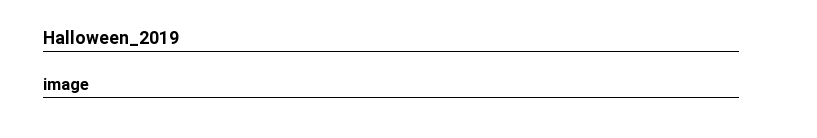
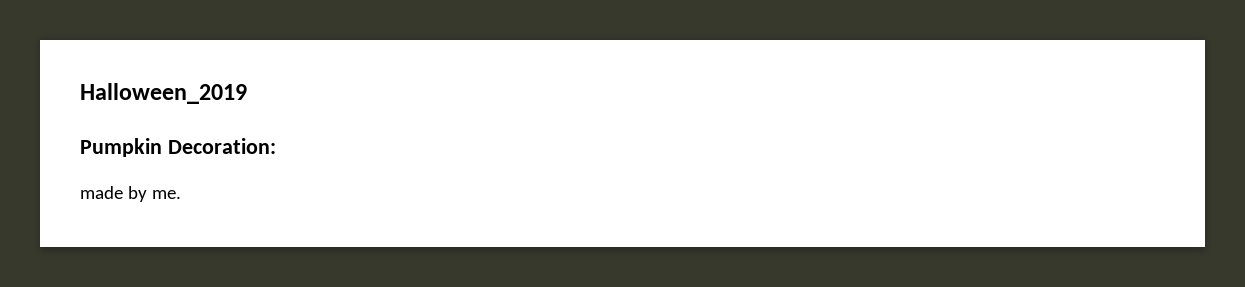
[43,78,89,93] image -> [80,138,276,157] [80,186,181,202] Pumpkin Decoration: // made by me.

